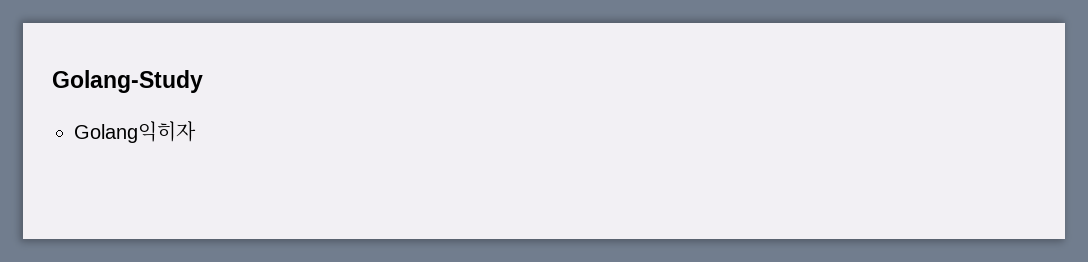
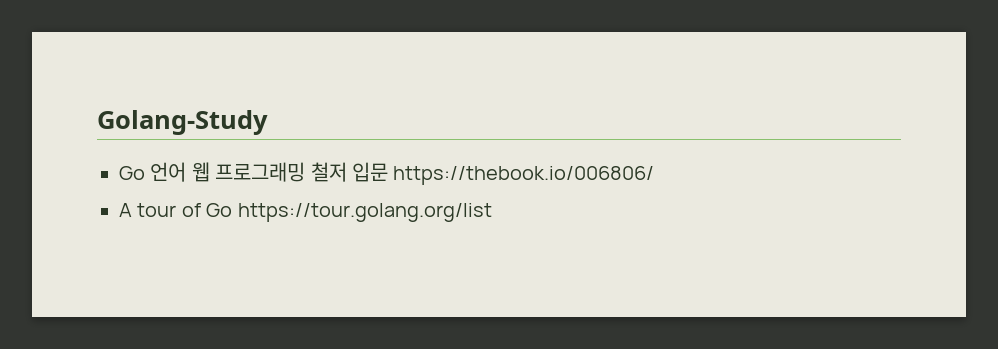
[74,121,196,143] Golang익히자 -> [119,162,655,185] [119,203,492,222] Go 언어 웹 프로그래밍 철저 입문 https://thebook.io/006806/ // A tour of Go https://tour.golang.org/list

